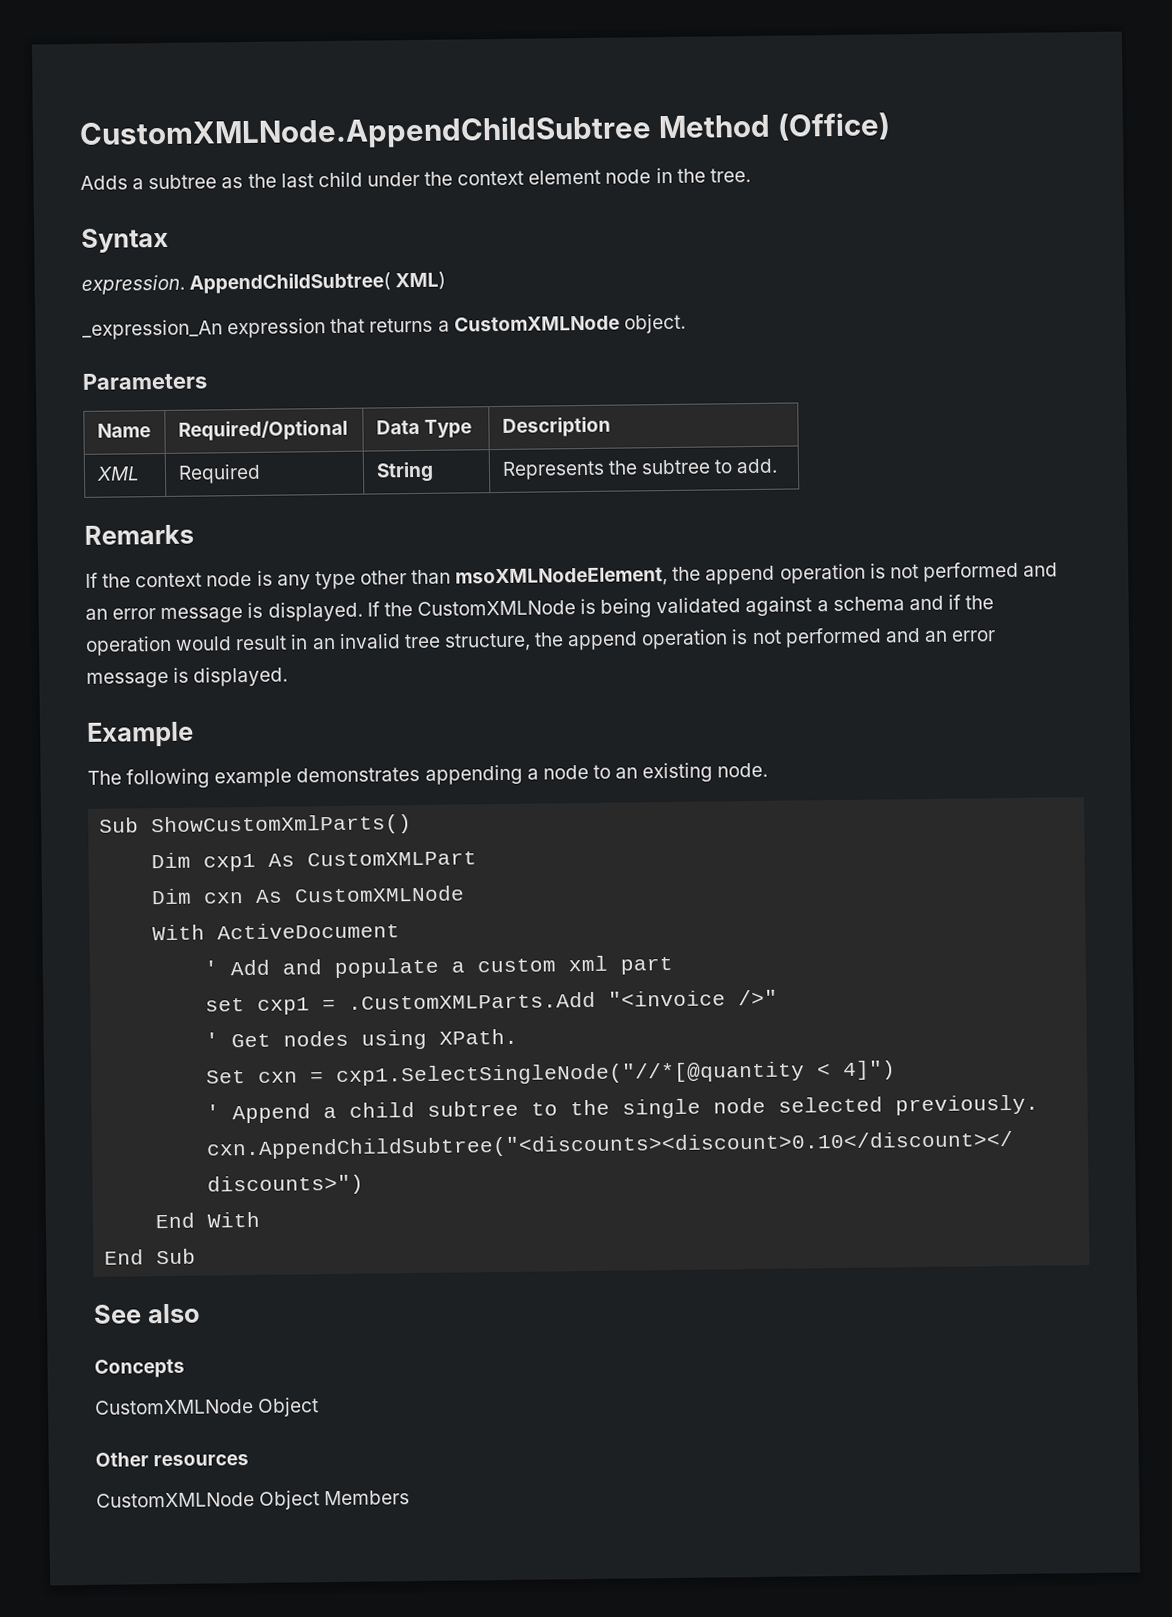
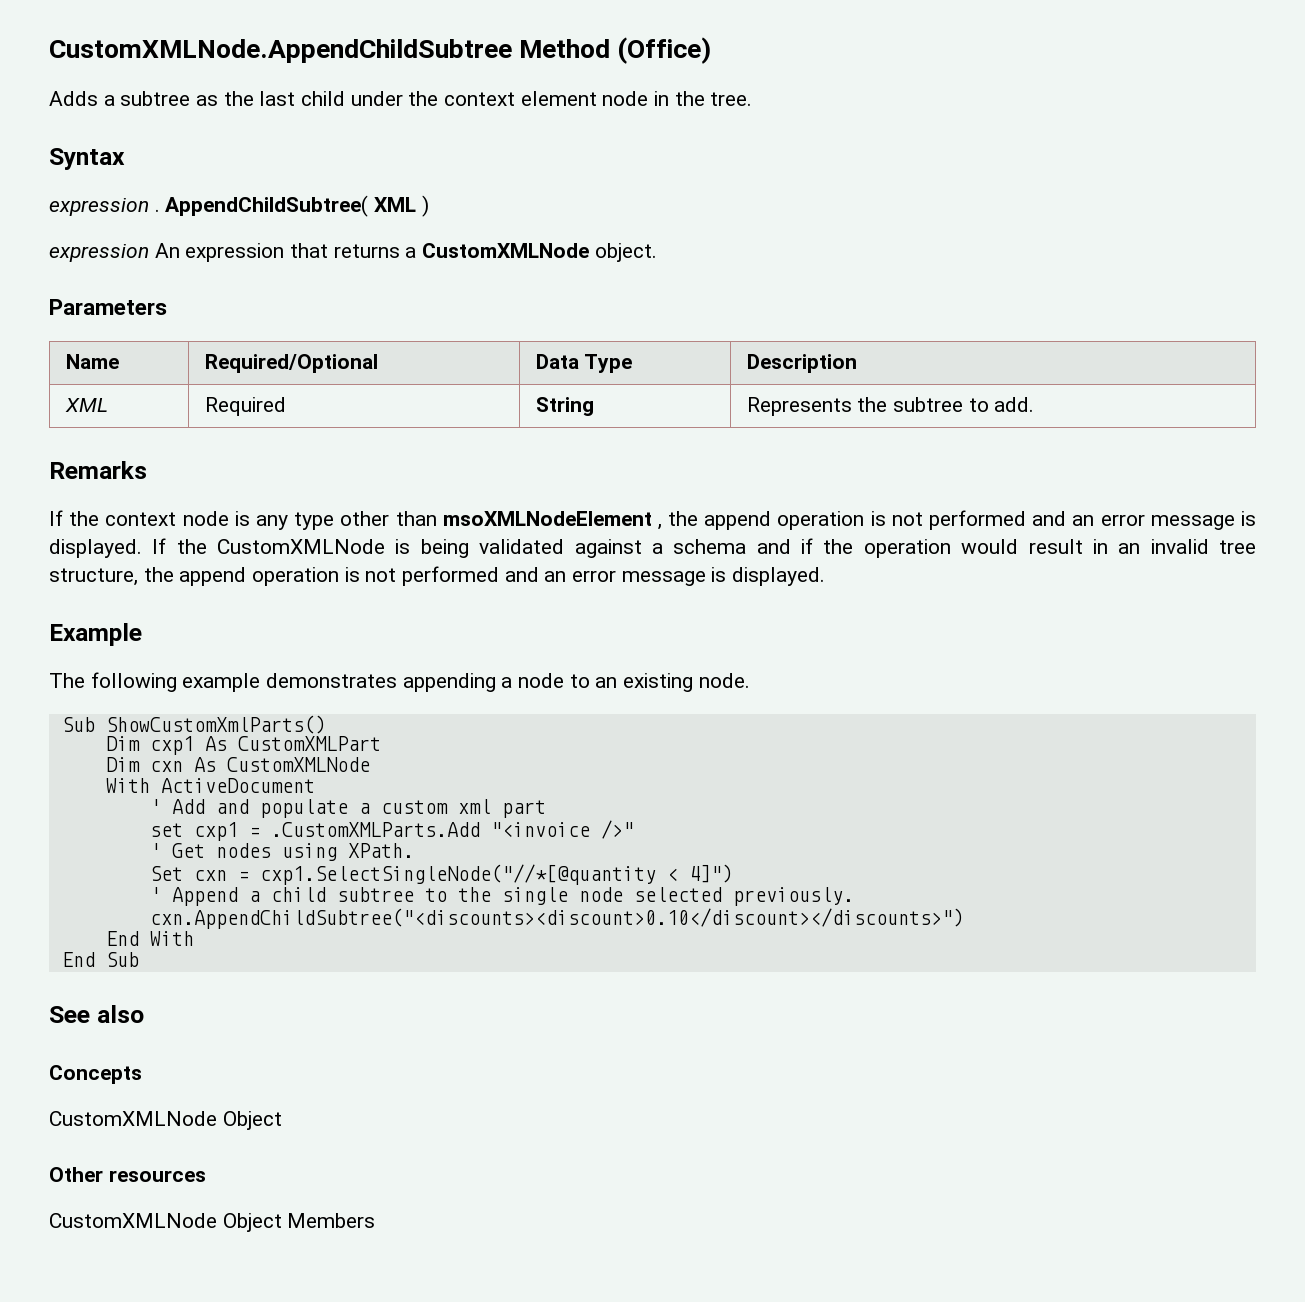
[81,271,447,295] [82,319,223,340] expression. AppendChildSubtree( XML) // _expression_An -> [49,195,429,217] [49,243,180,262] expression . AppendChildSubtree( XML ) // expression An
[455,567,669,588] msoXMLNodeElement, -> [442,511,662,530] msoXMLNodeElement ,

